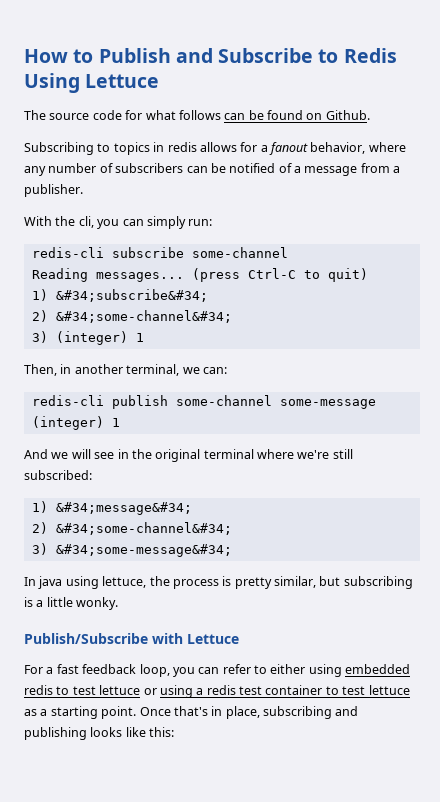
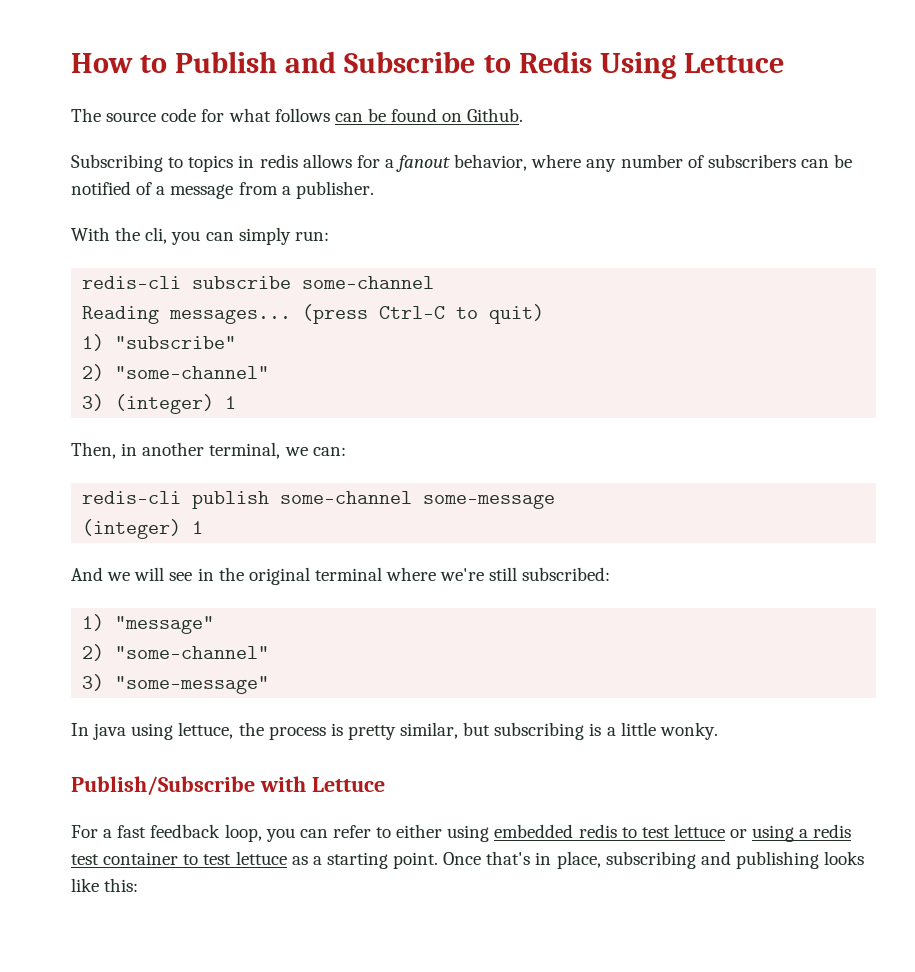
[55,289,208,302] [31,310,232,323] &#34;subscribe&#34; // 2) &#34;some-channel&#34; -> [115,336,237,349] [82,364,270,381] "subscribe" // 2) "some-channel"
[55,502,192,515] [31,522,232,535] [31,543,232,557] &#34;message&#34; // 2) &#34;some-channel&#34; // 3) &#34;some-message&#34; -> [115,616,215,634] [82,644,270,661] [82,674,270,694] "message" // 2) "some-channel" // 3) "some-message"

